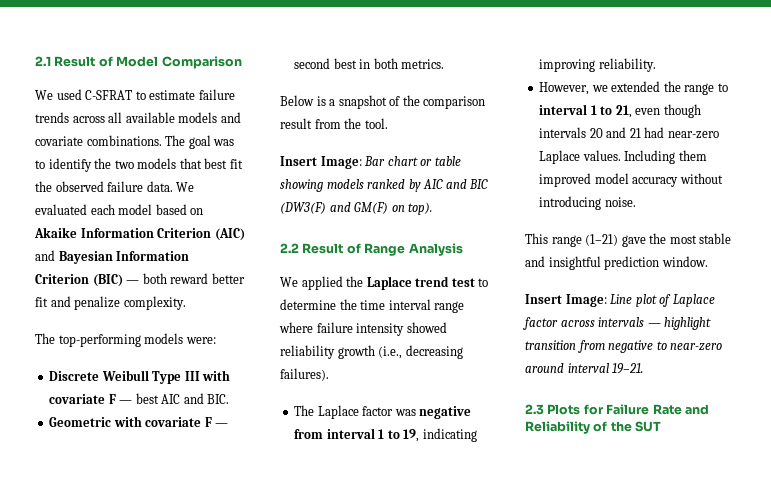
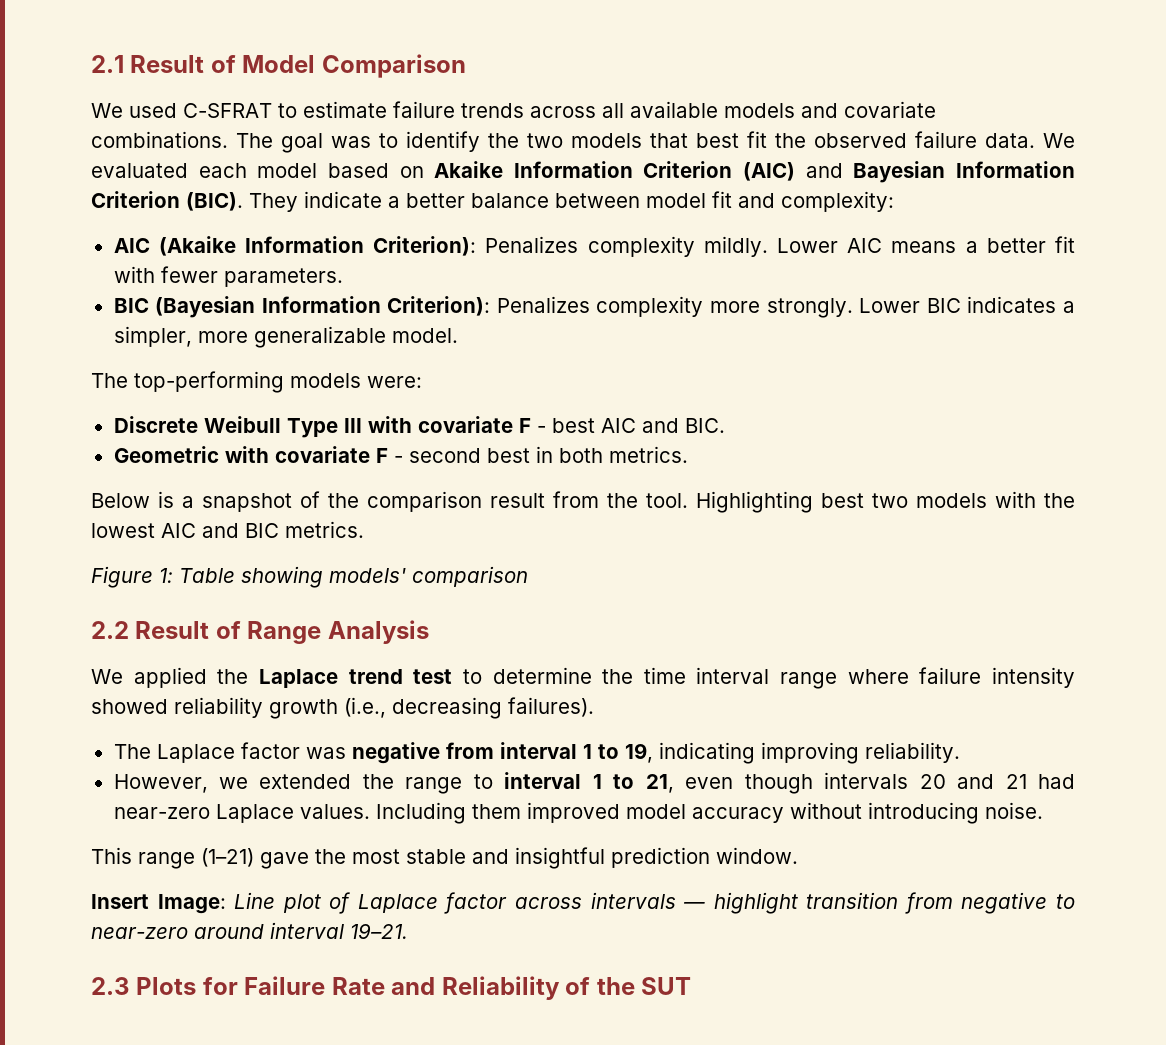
[92,273,245,287] [35,296,186,310] (BIC) — both reward better fit and penalize complexity. -> [186,191,894,212] [113,236,1075,257] [113,266,343,287] [113,296,1076,318] [113,326,458,348] (BIC). They indicate a better balance between model fit and complexity: // AIC (Akaike Information Criterion): Penalizes complexity mildly. Lower AIC means a better fit with fewer parameters. // BIC (Bayesian Information Criterion): Penalizes complexity more strongly. Lower BIC indicates a simpler, more generalizable model.
[119,400,133,404] — -> [536,426,546,433] -
[215,423,229,427] — -> [393,456,403,463] -
[280,156,461,169] [280,179,489,192] [280,202,433,215] // Insert Image: Bar chart or table showing models ranked by AIC and BIC (DW3(F) and GM(F) on top). -> [696,491,1075,513] [91,521,364,538] [91,566,528,588] Highlighting best two models with the lowest AIC and BIC metrics. // Figure 1: Table showing models' comparison

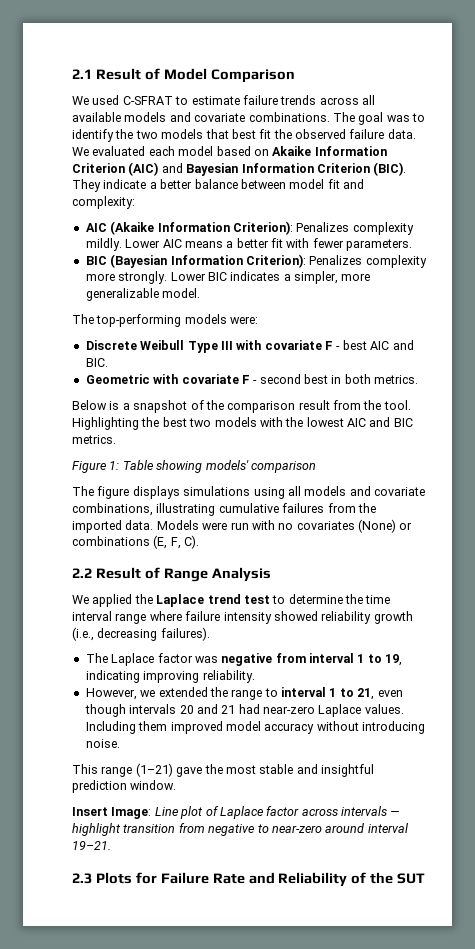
(813, 502) none -> [141,417,160,427] the
(528, 576) none -> [72,486,425,499] [72,503,376,516] [72,519,413,533] [72,535,200,549] // The figure displays simulations using all models and covariate combinations, illustrating cumulative failures from the imported data. Models were run with no covariates (None) or combinations (E, F, C).

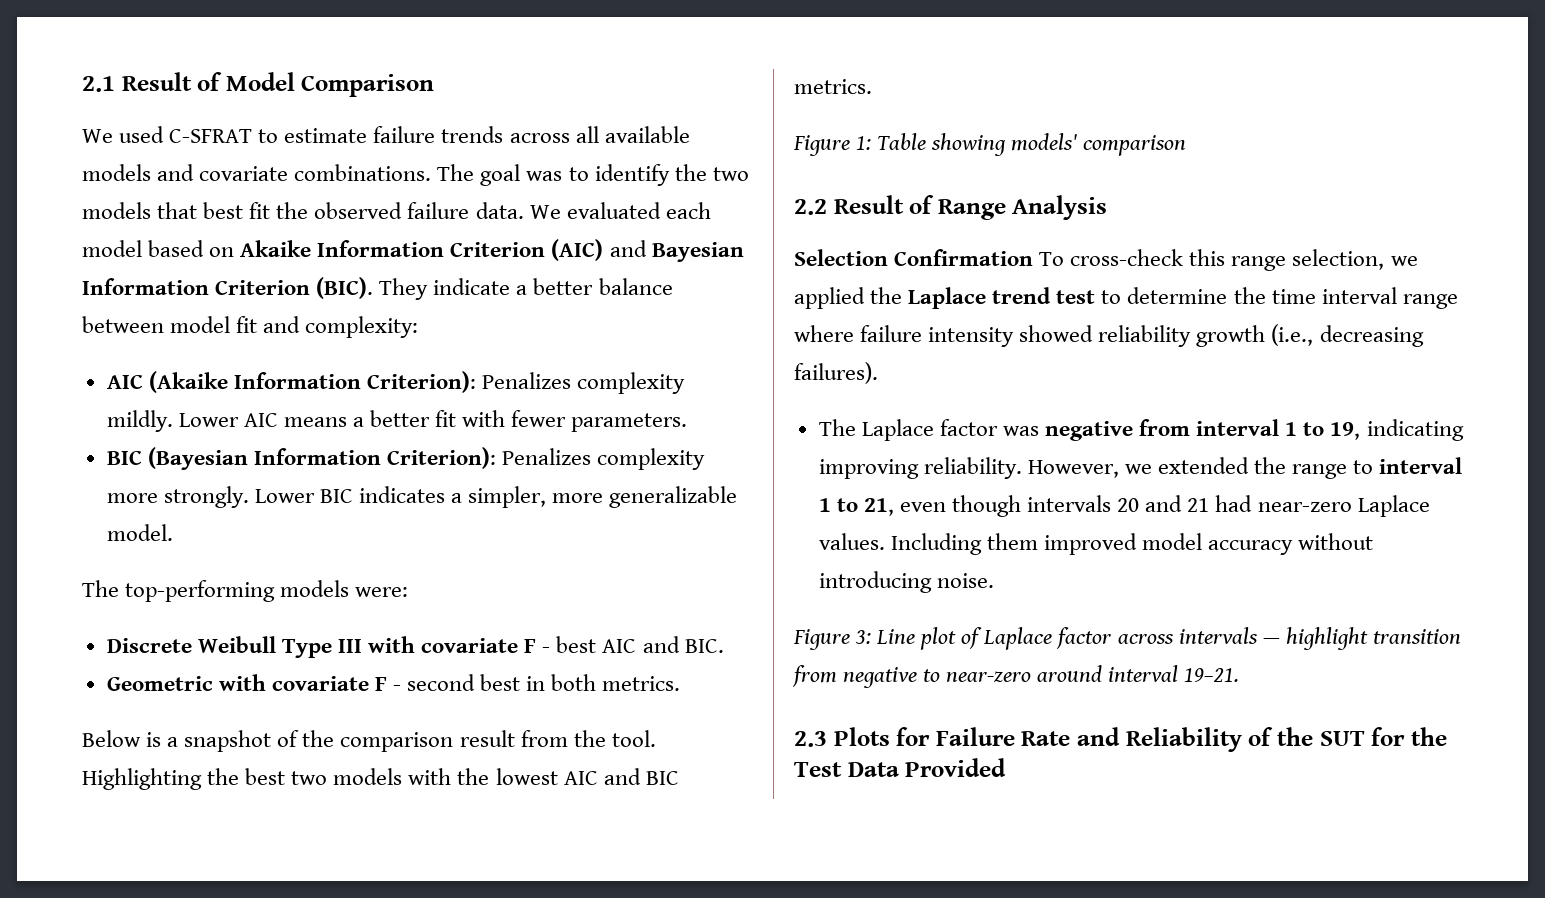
[72,486,425,499] [72,503,376,516] [72,519,413,533] [72,535,200,549] // The figure displays simulations using all models and covariate combinations, illustrating cumulative failures from the imported data. Models were run with no covariates (None) or combinations (E, F, C). -> (1187, 145) none
[72,595,89,604] We -> [794,249,1418,271] Selection Confirmation To cross-check this range selection, we
(255, 676) // -> (1022, 468) none
[72,763,374,777] [72,780,177,793] [72,807,152,819] This range (1–21) gave the most stable and insightful prediction window. // Insert Image: -> [793,629,872,650] Figure 3:
(426, 878) none -> [1371,727,1447,746] [794,758,1007,777] for the Test Data Provided

